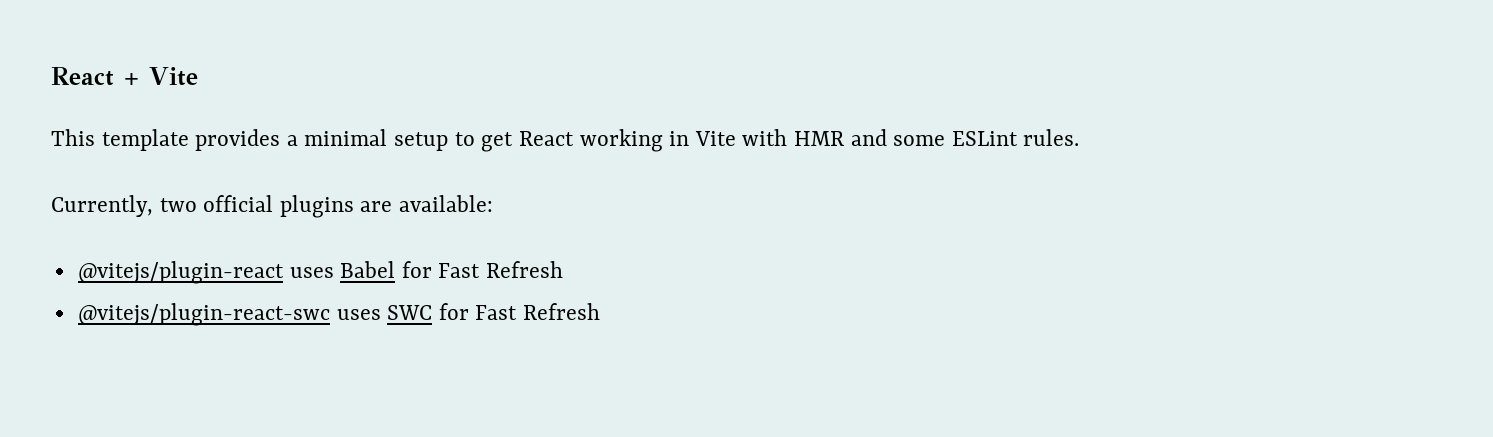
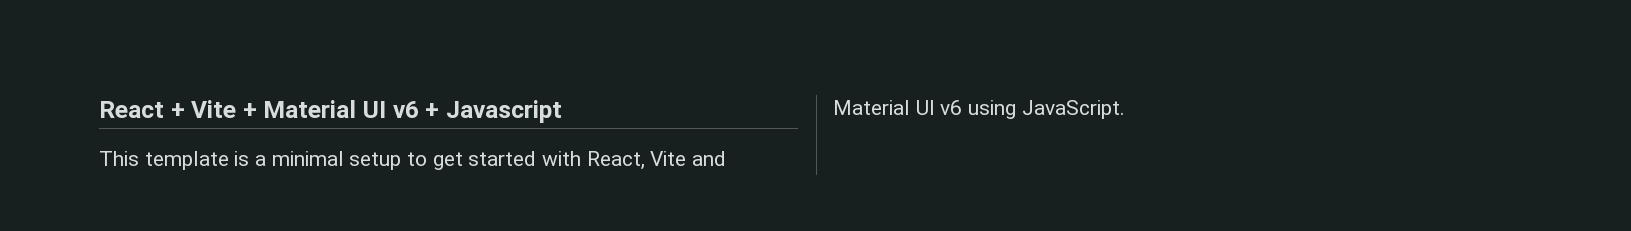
(198, 76) none -> [242,100,562,123] + Material UI v6 + Javascript
[195,129,281,151] provides -> [234,151,250,166] is
[518,129,1080,152] [51,195,494,218] [77,261,564,284] [77,303,601,326] React working in Vite with HMR and some ESLint rules. // Currently, two official plugins are available: // @vitejs/plugin-react uses Babel for Fast Refresh // @vitejs/plugin-react-swc uses SWC for Fast Refresh -> [468,151,727,170] [833,100,1125,119] started with React, Vite and Material UI v6 using JavaScript.

